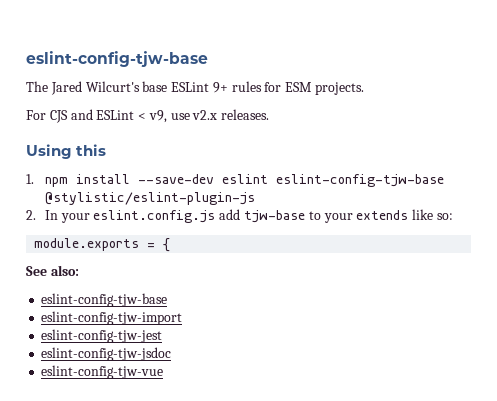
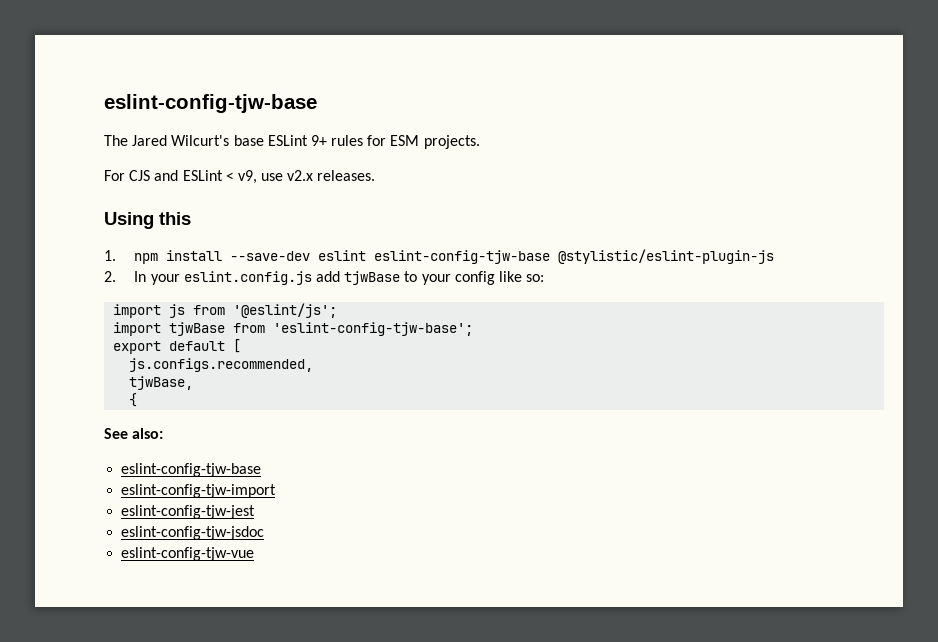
[243,210,305,223] tjw-base -> [344,271,401,285] tjwBase
[356,210,409,220] extends -> [454,271,495,285] config
[34,238,156,251] module.exports = -> [113,303,338,318] [113,322,474,336] [113,339,242,354] [129,358,314,372] [129,376,194,390] import js from '@eslint/js'; // import tjwBase from 'eslint-config-tjw-base'; // export default [ // js.configs.recommended, // tjwBase, //

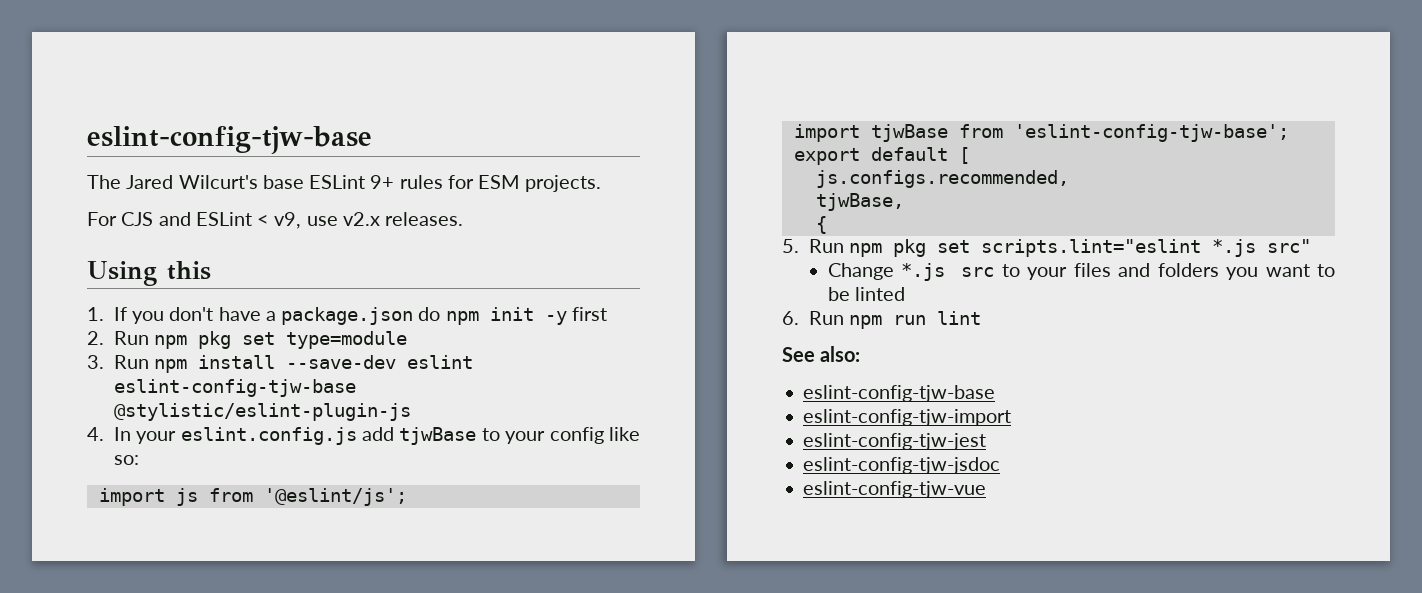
(116, 255) none -> [113,307,607,325] [87,331,408,349] [87,355,149,369] If you don't have a package.json do npm init -y first // 2. Run npm pkg set type=module // 3. Run
[104,271,116,282] 2. -> [87,427,104,441] 4.
(138, 400) none -> [782,239,1312,257] [827,263,1335,281] [827,287,906,301] [782,311,982,329] // 5. Run npm pkg set scripts.lint="eslint *.js src" // Change *.js src to your files and folders you want to be linted // 6. Run npm run lint

